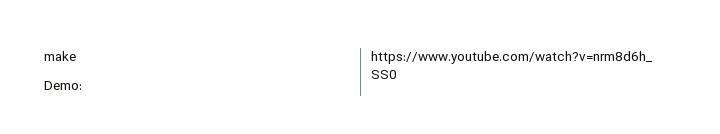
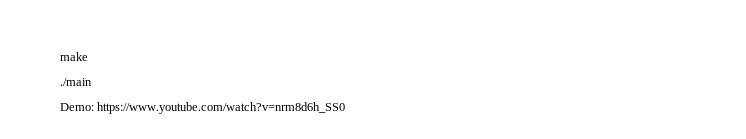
(76, 56) none -> [60,78,92,86] // ./main

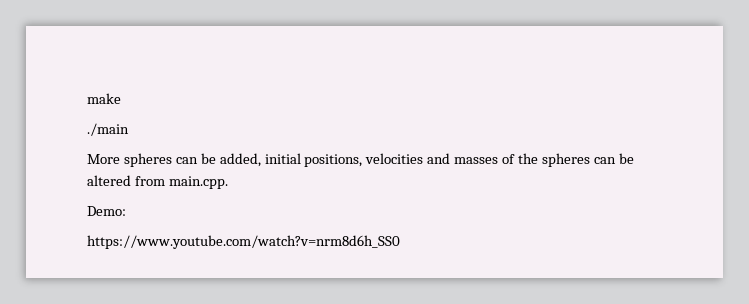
(92, 82) none -> [87,153,634,167] [87,175,228,189] // More spheres can be added, initial positions, velocities and masses of the spheres can be altered from main.cpp.
(94, 107) none -> (126, 211) //

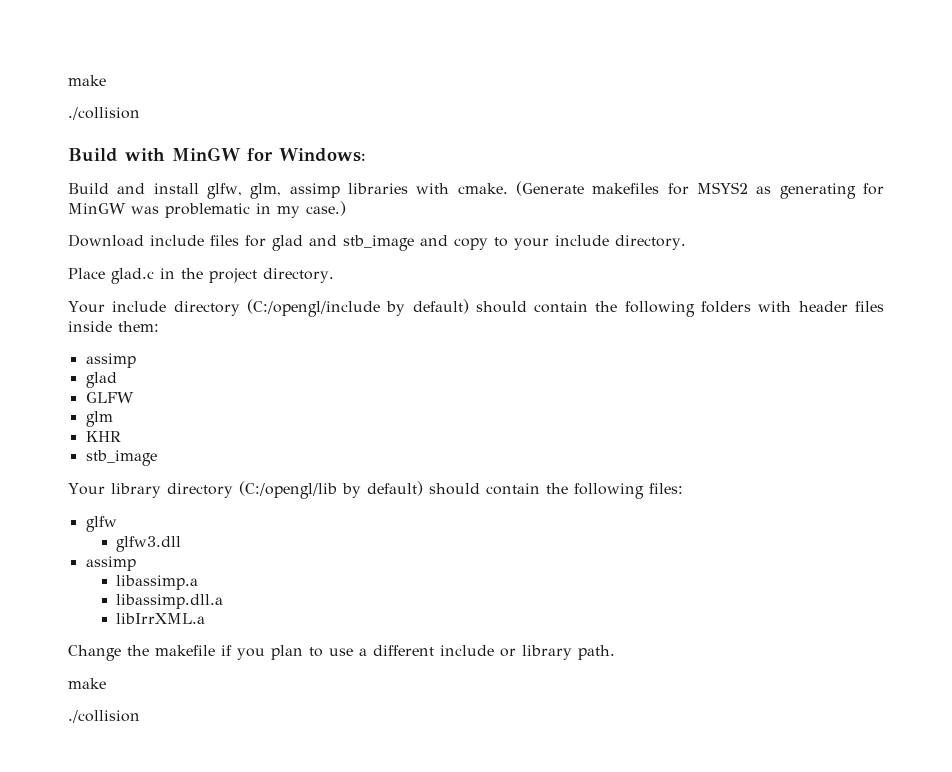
[87,93,121,104] [87,123,129,136] [87,153,634,167] [87,175,228,189] [87,206,126,216] [87,235,400,249] make // ./main // More spheres can be added, initial positions, velocities and masses of the spheres can be altered from main.cpp. // Demo: // https://www.youtube.com/watch?v=nrm8d6h_SS0 -> [68,75,106,86] [68,107,140,120] [68,147,366,162] [68,181,885,199] [68,201,346,218] [68,234,686,251] [68,268,334,284] [68,299,885,317] [68,321,159,332] [85,353,136,368] [85,372,117,388] [85,392,134,403] [85,411,113,427] [85,431,121,442] [85,450,157,466] [68,481,683,499] [85,516,117,532] [116,536,182,552] [85,556,136,571] [116,575,199,590] [116,594,224,609] [116,613,206,624] [68,645,615,661] [68,678,106,689] [68,710,140,723] make // ./collision // Build with MinGW for Windows: // Build and install glfw, glm, assimp libraries with cmake. (Generate makefiles for MSYS2 as generating for MinGW was problematic in my case.) // Download include files for glad and stb_image and copy to your include directory. // Place glad.c in the project directory. // Your include directory (C:/opengl/include by default) should contain the following folders with header files inside them: // assimp // glad // GLFW // glm // KHR // stb_image // Your library directory (C:/opengl/lib by default) should contain the following files: // glfw // glfw3.dll // assimp // libassimp.a // libassimp.dll.a // libIrrXML.a // Change the makefile if you plan to use a different include or library path. // make // ./collision

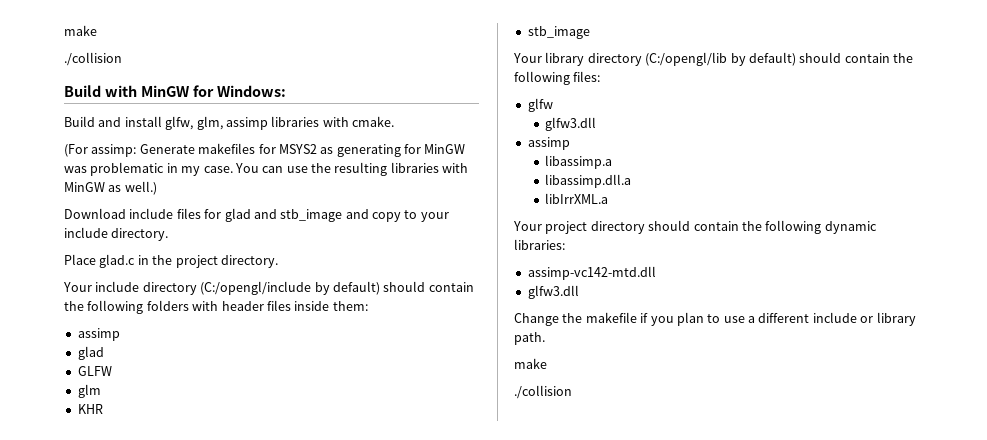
[515,181,584,196] (Generate -> [64,144,195,157] // (For assimp: Generate
[306,201,346,216] case.) -> [203,162,469,176] [64,181,157,195] case. You can use the resulting libraries with MinGW as well.)
(206, 618) none -> [513,220,877,234] [514,239,565,250] [527,266,656,280] [527,285,579,299] // Your project directory should contain the following dynamic libraries: // assimp-vc142-mtd.dll // glfw3.dll

